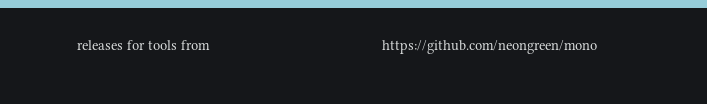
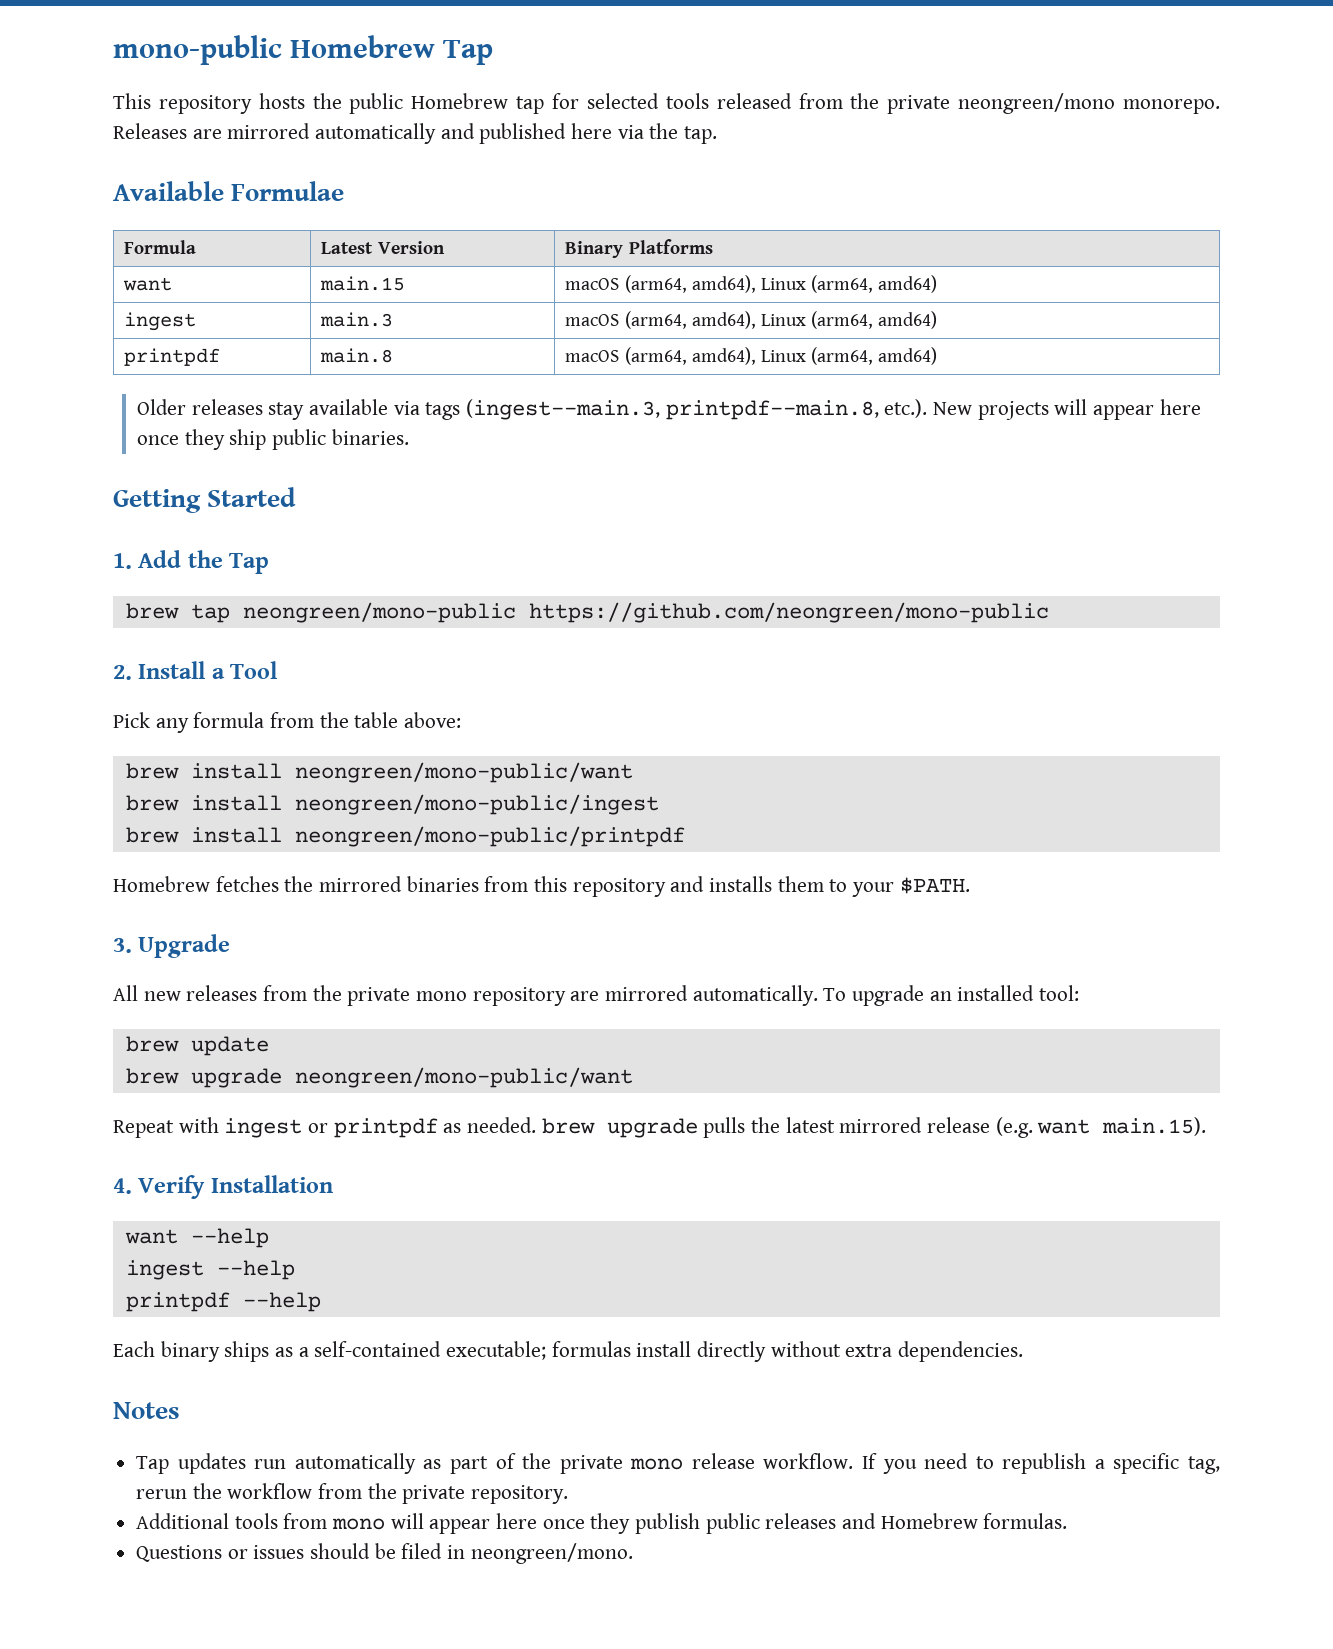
[77,40,597,54] releases for tools from https://github.com/neongreen/mono -> [113,35,493,65] [113,93,1220,114] [113,123,718,144] [113,181,345,201] [124,240,197,254] [321,241,445,254] [565,239,713,258] [123,277,173,291] [320,276,406,291] [565,275,938,293] [124,312,197,331] [320,312,394,327] [565,311,938,329] [124,348,221,366] [320,348,394,363] [565,347,938,365] [137,399,1201,420] [137,429,409,450] [113,487,297,513] [113,550,270,574] [125,602,1049,623] [113,661,279,680] [113,712,462,733] [125,762,633,783] [125,794,659,815] [125,826,685,847] [113,876,970,897] [113,934,231,958] [113,985,1080,1006] [125,1036,269,1056] [125,1067,633,1088] [113,1117,1207,1138] [113,1175,333,1199] [124,1228,269,1248] [125,1260,295,1280] [125,1292,321,1312] [113,1341,1024,1362] [113,1402,180,1419] [136,1453,1220,1474] [136,1483,569,1504] [136,1513,1068,1534] [136,1543,633,1564] mono-public Homebrew Tap // This repository hosts the public Homebrew tap for selected tools released from the private neongreen/mono monorepo. Releases are mirrored automatically and published here via the tap. // Available Formulae // Formula | Latest Version | Binary Platforms // want | main.15 | macOS (arm64, amd64), Linux (arm64, amd64) // ingest | main.3 | macOS (arm64, amd64), Linux (arm64, amd64) // printpdf | main.8 | macOS (arm64, amd64), Linux (arm64, amd64) // Older releases stay available via tags (ingest--main.3, printpdf--main.8, etc.). New projects will appear here once they ship public binaries. // Getting Started // 1. Add the Tap // brew tap neongreen/mono-public https://github.com/neongreen/mono-public // 2. Install a Tool // Pick any formula from the table above: // brew install neongreen/mono-public/want // brew install neongreen/mono-public/ingest // brew install neongreen/mono-public/printpdf // Homebrew fetches the mirrored binaries from this repository and installs them to your $PATH. // 3. Upgrade // All new releases from the private mono repository are mirrored automatically. To upgrade an installed tool: // brew update // brew upgrade neongreen/mono-public/want // Repeat with ingest or printpdf as needed. brew upgrade pulls the latest mirrored release (e.g. want main.15). // 4. Verify Installation // want --help // ingest --help // printpdf --help // Each binary ships as a self-contained executable; formulas install directly without extra dependencies. // Notes // Tap updates run automatically as part of the private mono release workflow. If you need to republish a specific tag, rerun the workflow from the private repository. // Additional tools from mono will appear here once they publish public releases and Homebrew formulas. // Questions or issues should be filed in neongreen/mono.

